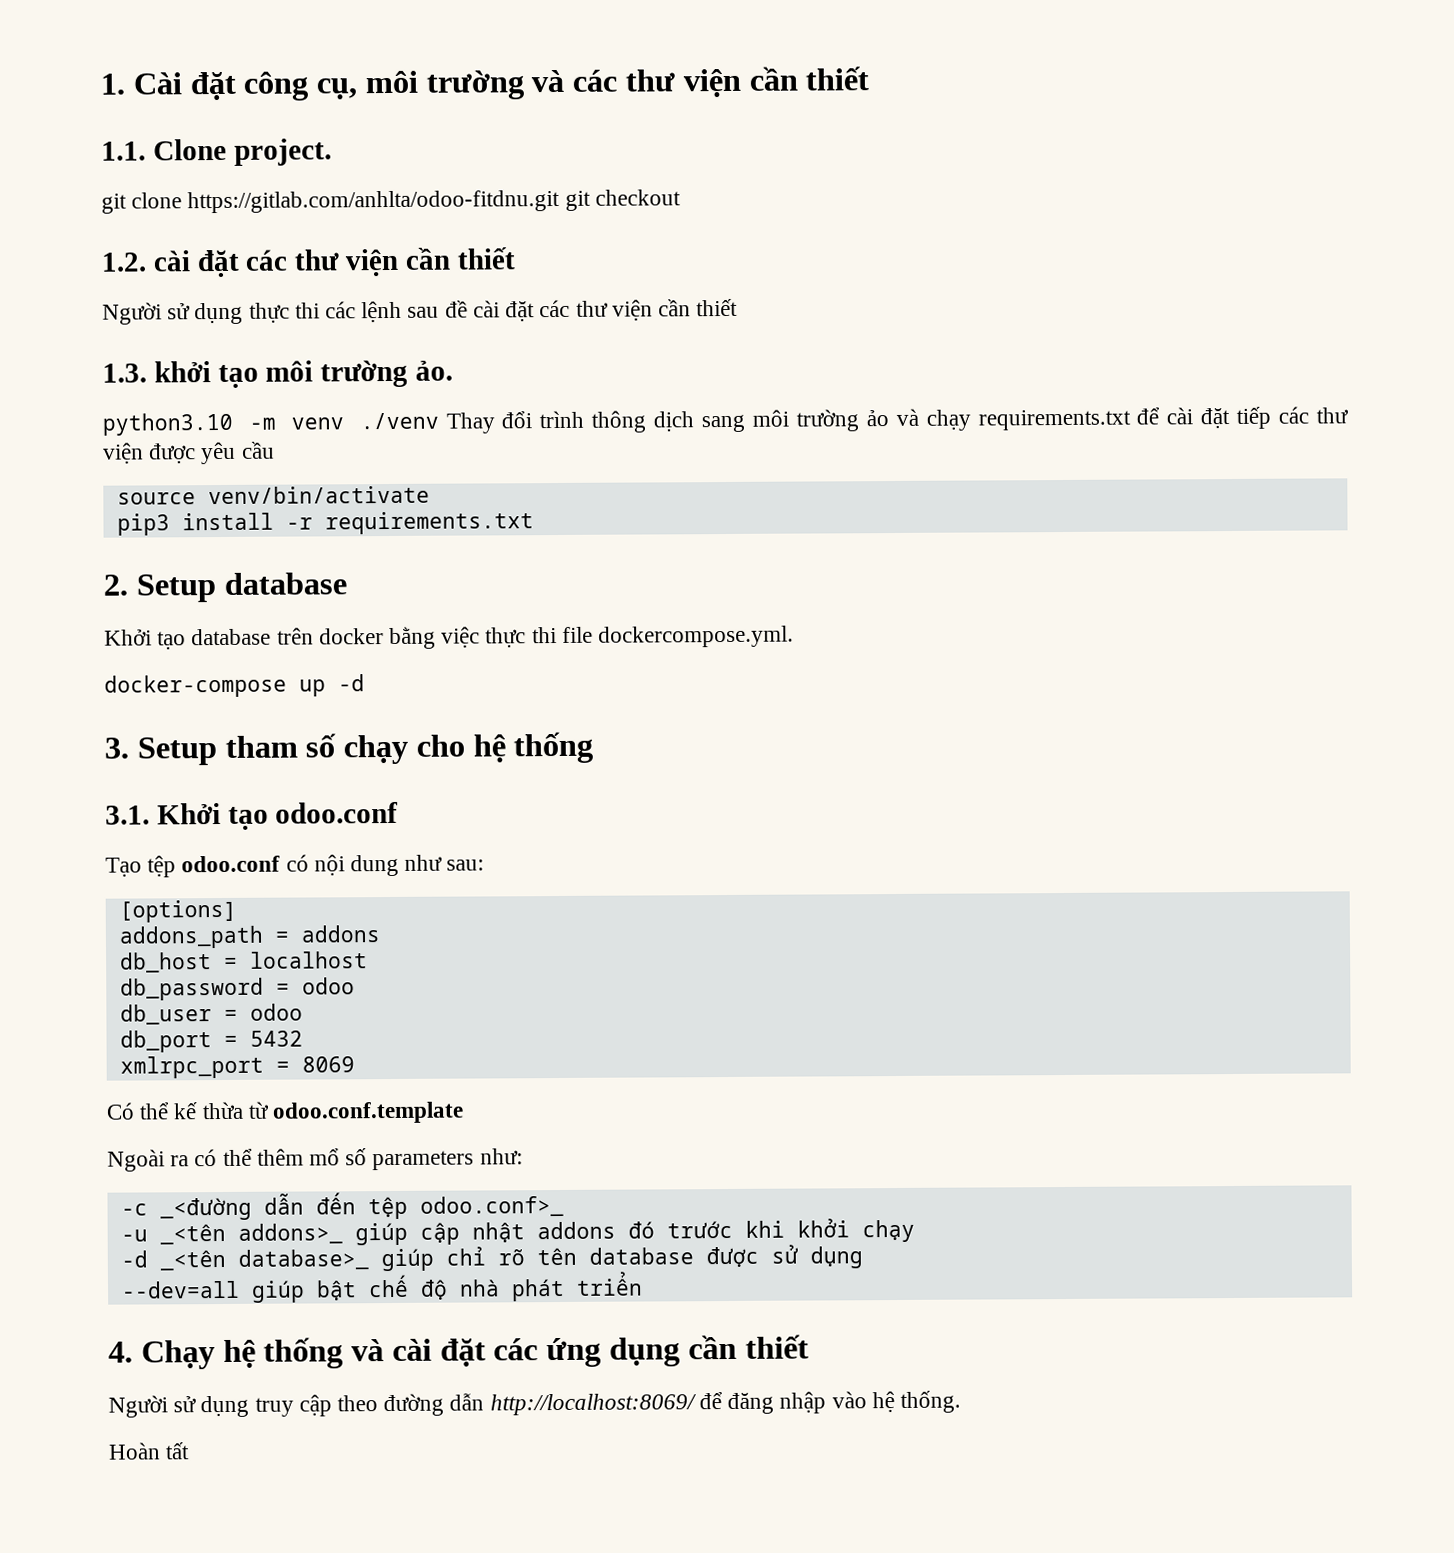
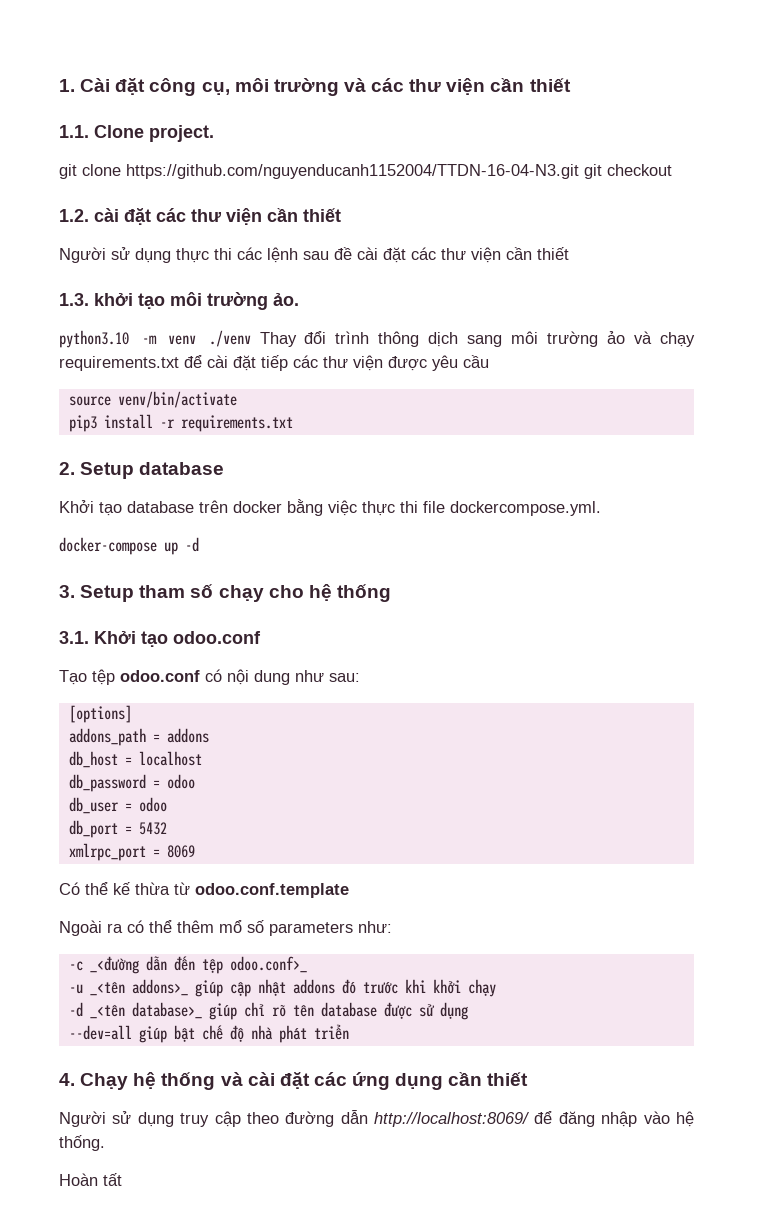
[187,189,561,214] https://gitlab.com/anhlta/odoo-fitdnu.git -> [126,164,579,179] https://github.com/nguyenducanh1152004/TTDN-16-04-N3.git

